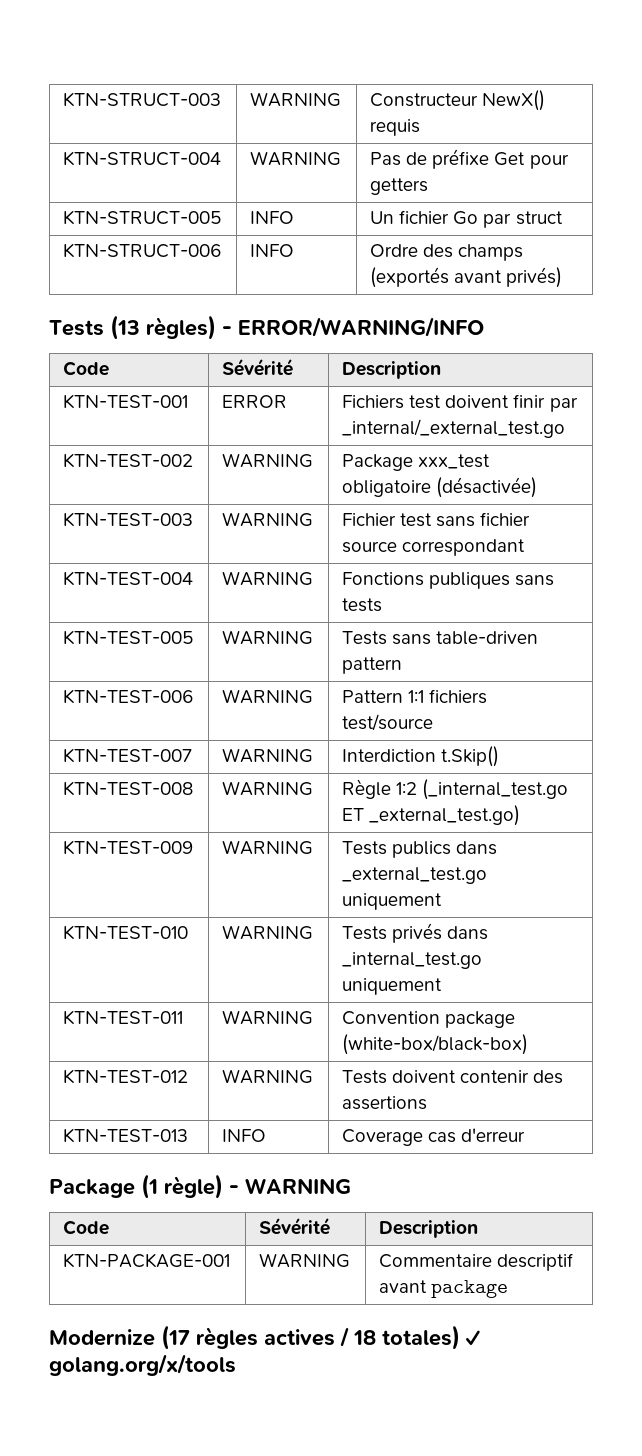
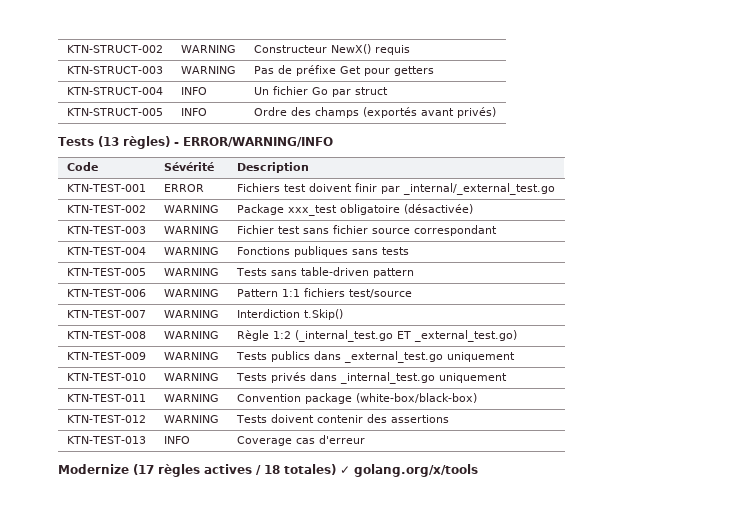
[63,92,222,107] KTN-STRUCT-003 -> [66,45,163,53] KTN-STRUCT-002
[63,151,222,166] KTN-STRUCT-004 -> [66,66,163,74] KTN-STRUCT-003
[63,210,222,225] KTN-STRUCT-005 -> [66,87,163,95] KTN-STRUCT-004
[63,243,222,258] KTN-STRUCT-006 -> [66,108,163,116] KTN-STRUCT-005
[49,1174,351,1199] [63,1220,110,1235] [259,1217,331,1235] [379,1220,479,1238] [63,1253,231,1268] [259,1253,351,1268] [379,1253,574,1271] [379,1280,509,1298] // Package (1 règle) - WARNING // Code | Sévérité | Description // KTN-PACKAGE-001 | WARNING | Commentaire descriptif avant package -> (365, 439) none

